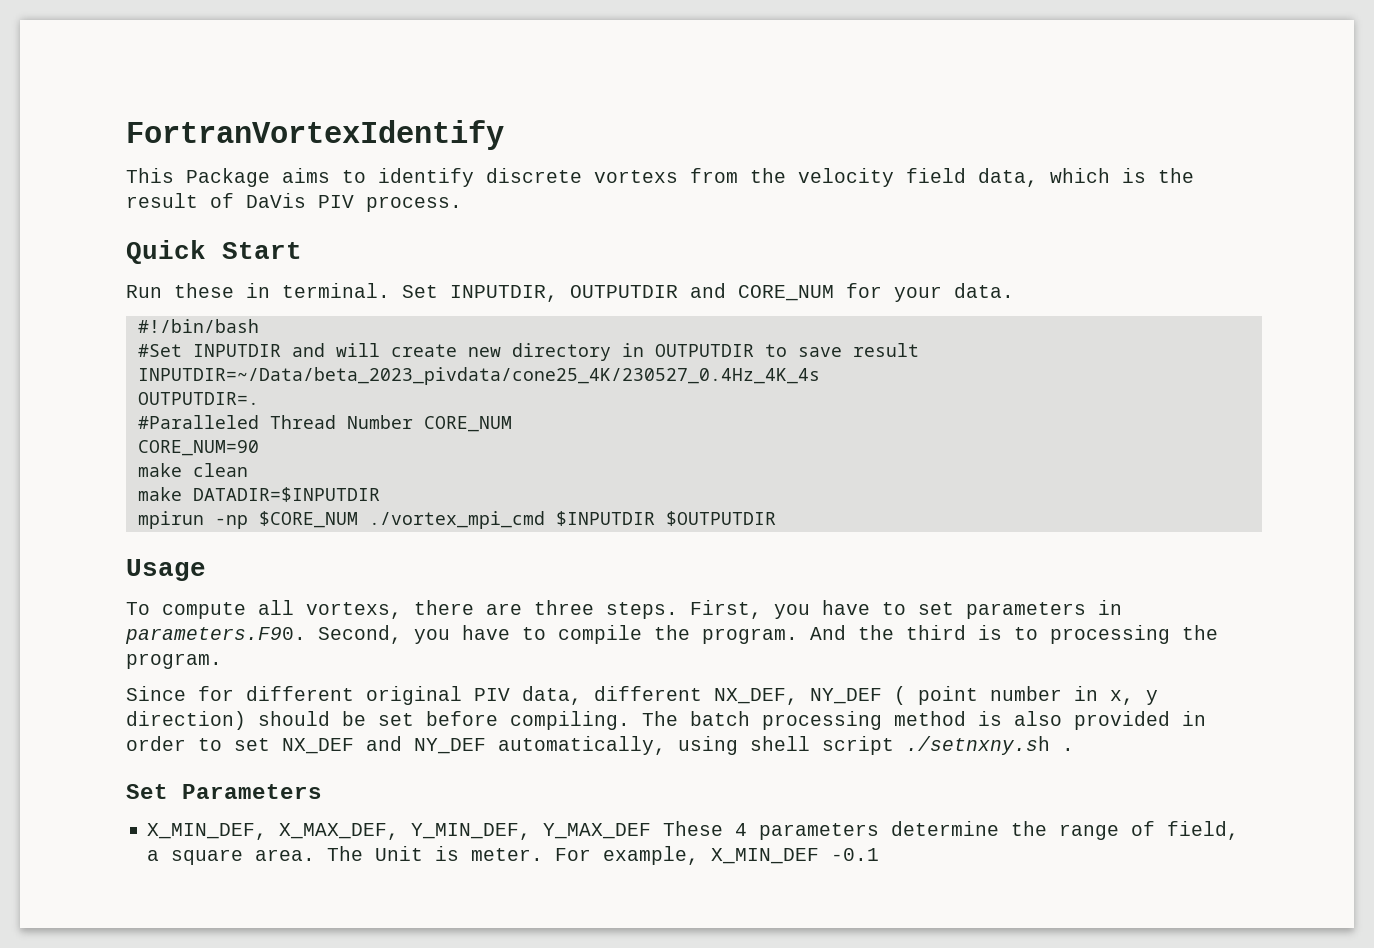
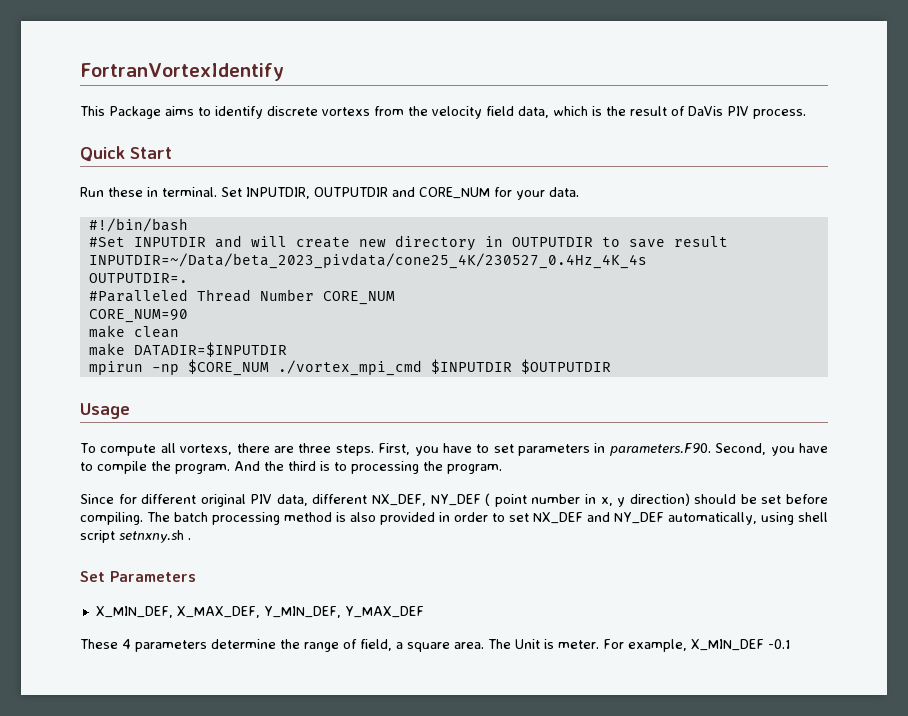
[906,736,1050,755] ./setnxny.sh -> [119,530,184,543] setnxny.sh
(652, 831) none -> (424, 612) //

